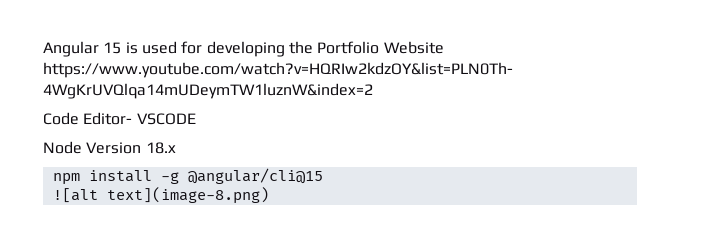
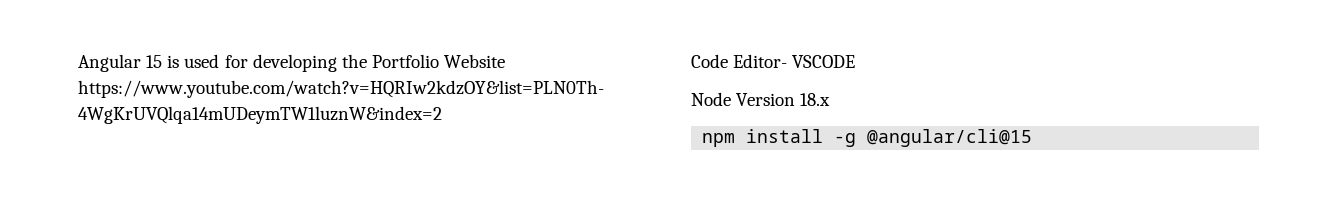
[52,187,269,204] // ![alt text](image-8.png) -> (1033, 138) none

